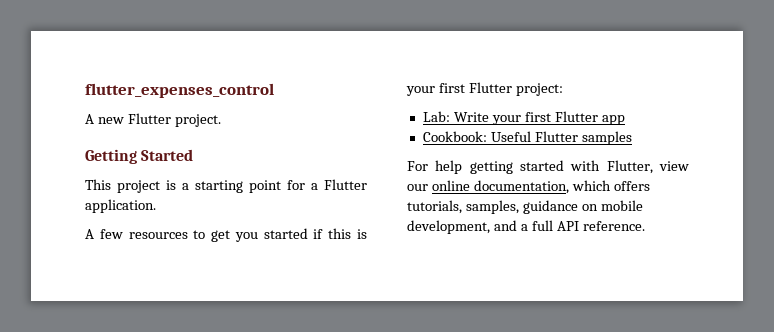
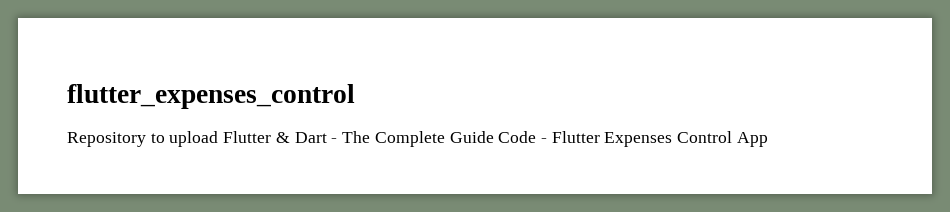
[85,113,221,127] [85,149,194,164] [85,179,367,193] [85,199,156,213] [85,228,367,242] [406,82,563,96] [422,111,625,125] [422,131,632,145] [407,160,689,174] [407,180,650,194] [407,200,643,214] [407,220,645,234] A new Flutter project. // Getting Started // This project is a starting point for a Flutter application. // A few resources to get you started if this is your first Flutter project: // Lab: Write your first Flutter app // Cookbook: Useful Flutter samples // For help getting started with Flutter, view our online documentation, which offers tutorials, samples, guidance on mobile development, and a full API reference. -> [67,131,768,147] Repository to upload Flutter & Dart - The Complete Guide Code - Flutter Expenses Control App

